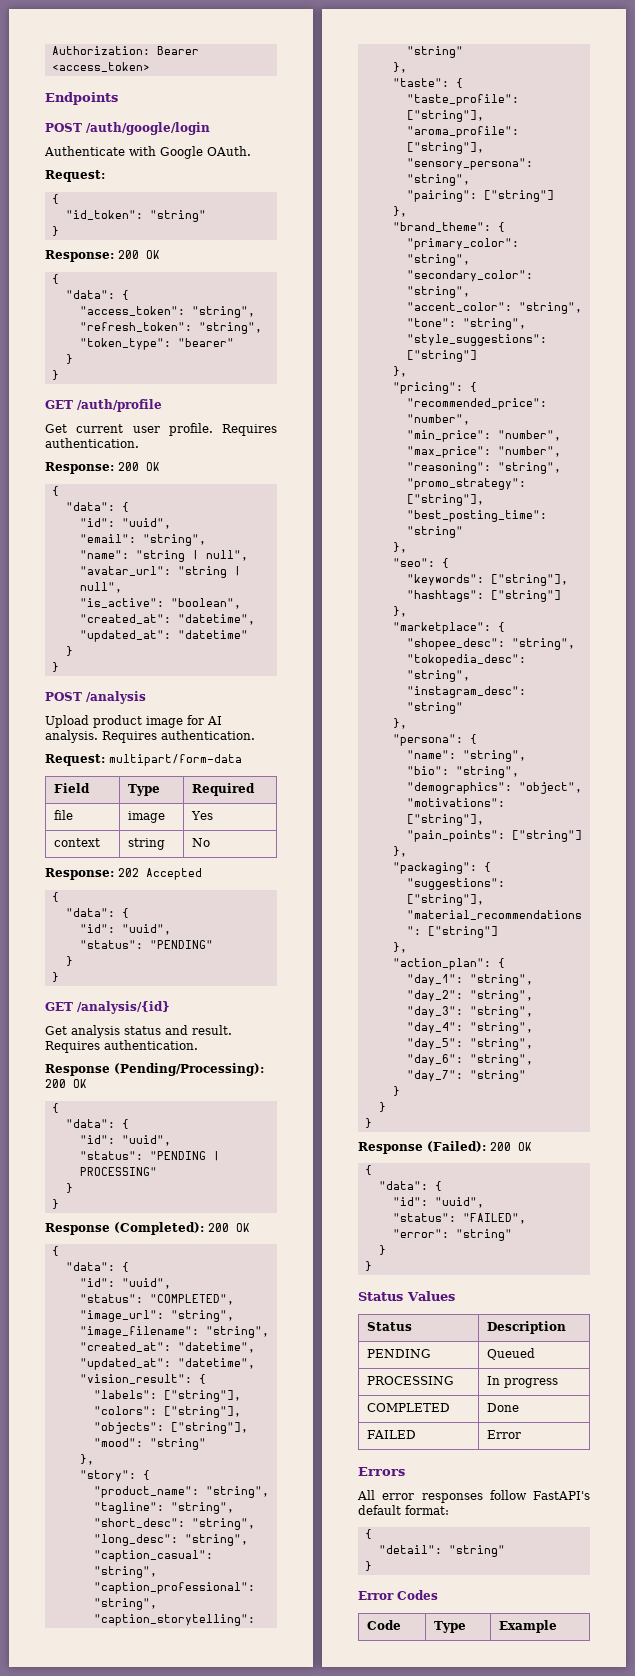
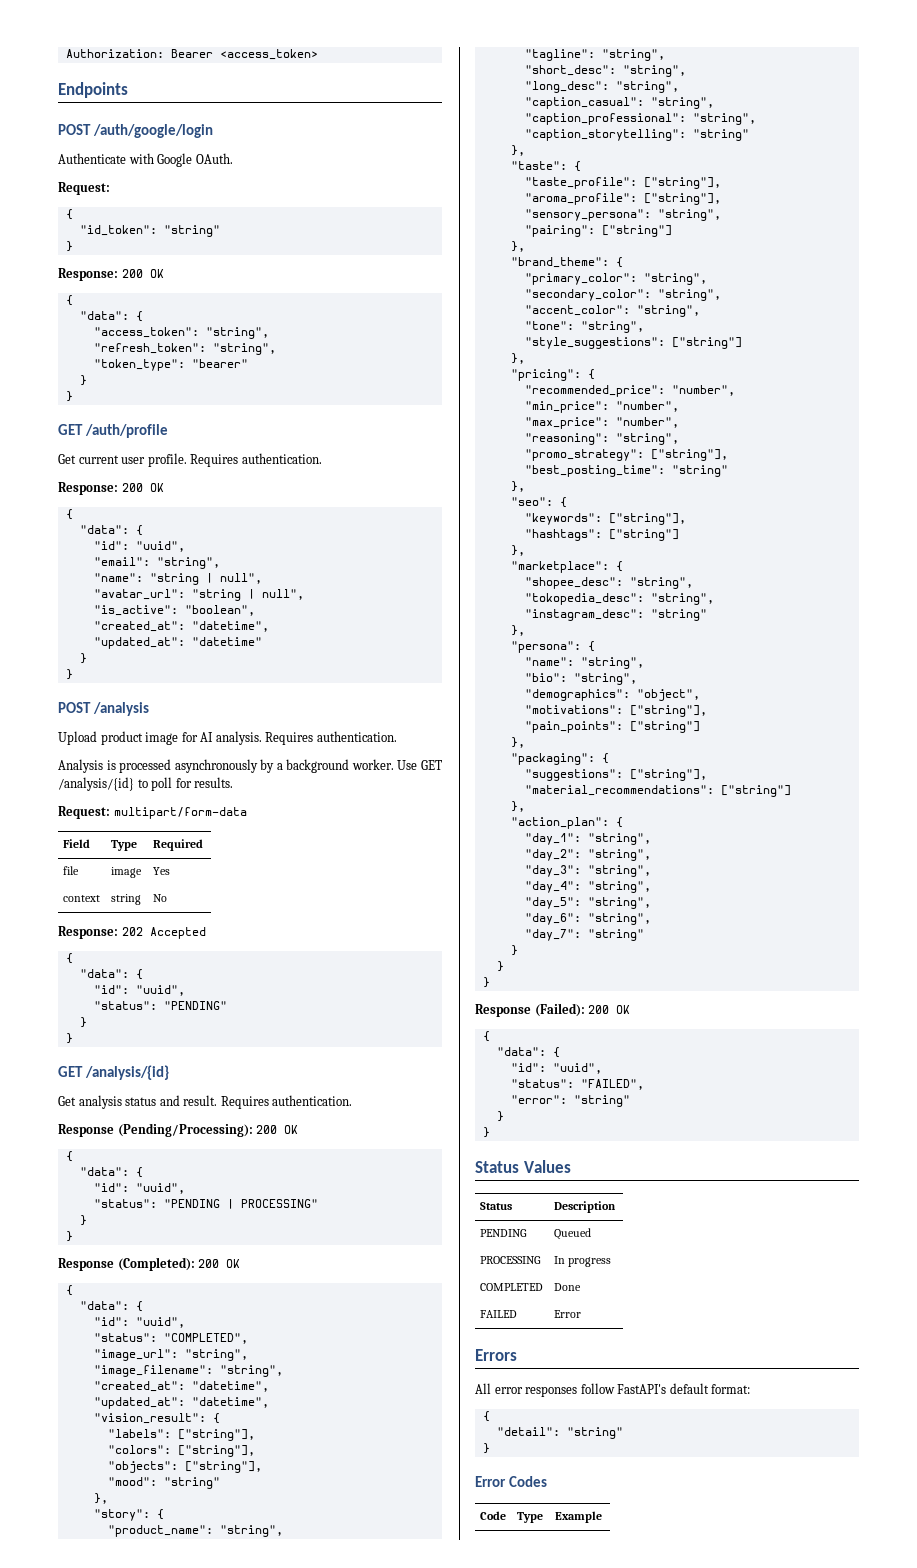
(255, 735) none -> [58,759,442,773] [58,777,234,791] // Analysis is processed asynchronously by a background worker. Use GET /analysis/{id} to poll for results.

